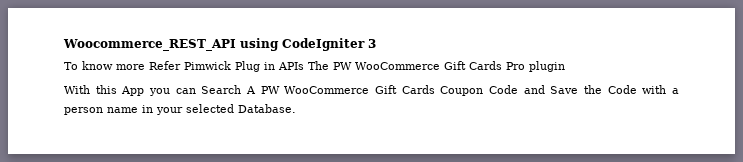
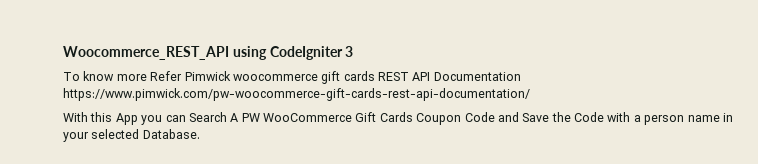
[235,61,565,72] Plug in APIs The PW WooCommerce Gift Cards Pro plugin -> [232,71,521,84] [63,88,530,101] woocommerce gift cards REST API Documentation https://www.pimwick.com/pw-woocommerce-gift-cards-rest-api-documentation/

